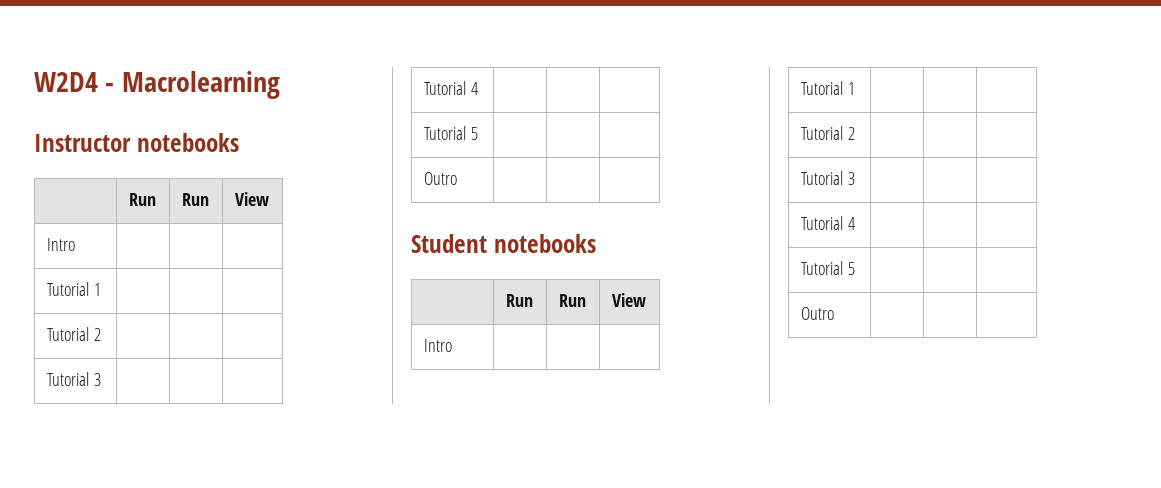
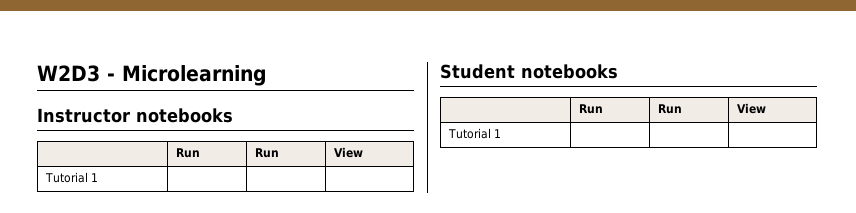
[34,71,280,99] W2D4 - Macrolearning -> [37,65,267,86] W2D3 - Microlearning
[46,238,75,251] [46,282,102,296] [46,327,102,341] [46,372,102,386] [423,81,479,95] [423,126,479,140] [423,172,457,185] // Intro | | | // Tutorial 1 | | | // Tutorial 2 | | | // Tutorial 3 | | | // Tutorial 4 | | | // Tutorial 5 | | | // Outro | | | -> [45,172,99,183] // Tutorial 1 | | |
[423,339,452,352] [800,81,856,95] [800,126,856,140] [800,171,856,185] [800,216,856,230] [800,261,856,275] [800,307,834,320] // Intro | | | // Tutorial 1 | | | // Tutorial 2 | | | // Tutorial 3 | | | // Tutorial 4 | | | // Tutorial 5 | | | // Outro | | | -> [448,128,502,139] // Tutorial 1 | | |

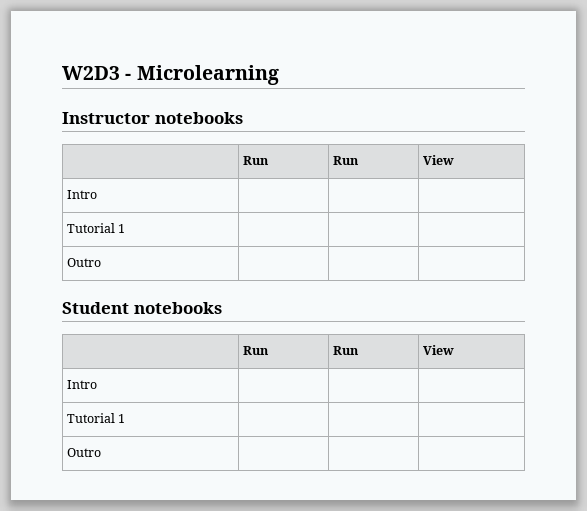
[45,172,99,183] // Tutorial 1 | | | -> [67,190,98,199] [67,223,126,233] [67,258,102,267] // Intro | | | // Tutorial 1 | | | // Outro | | |
[448,128,502,139] // Tutorial 1 | | | -> [67,380,98,389] [67,413,126,423] [67,448,102,457] // Intro | | | // Tutorial 1 | | | // Outro | | |

